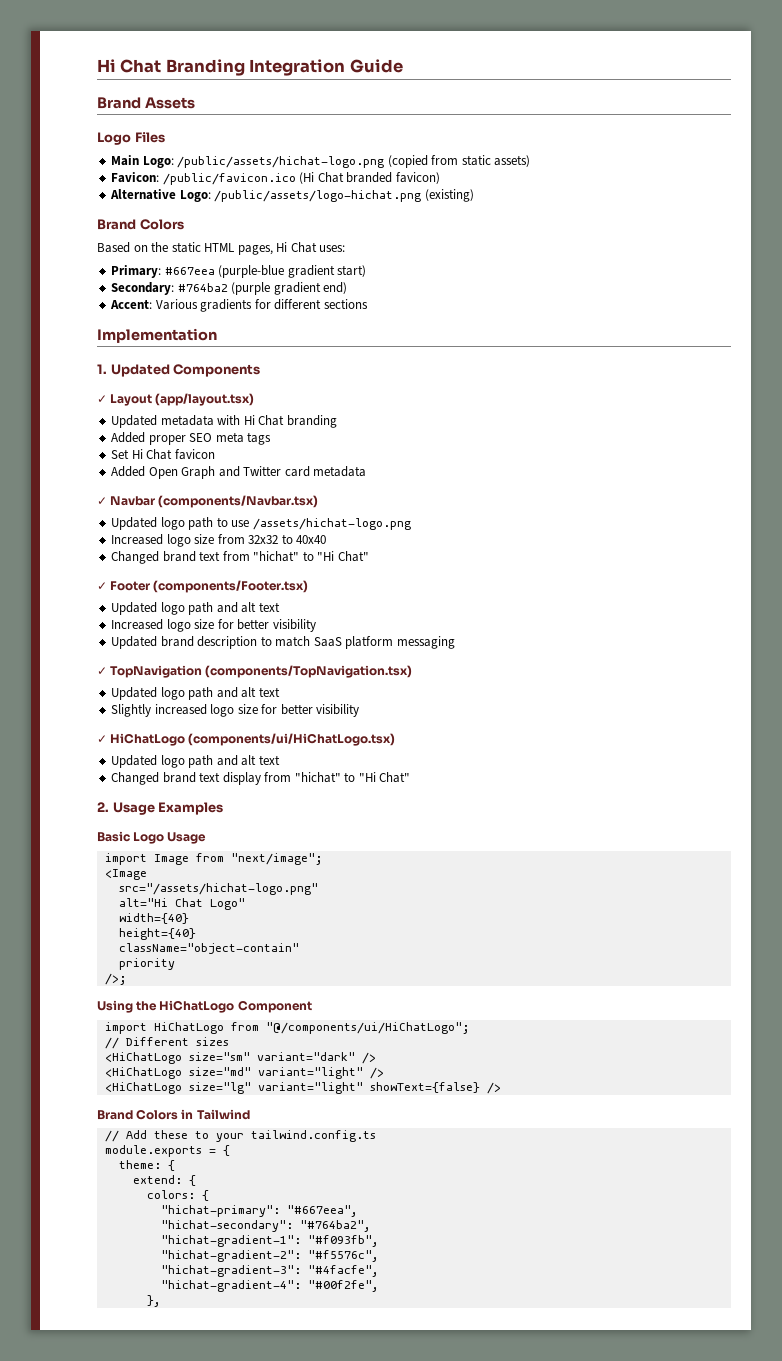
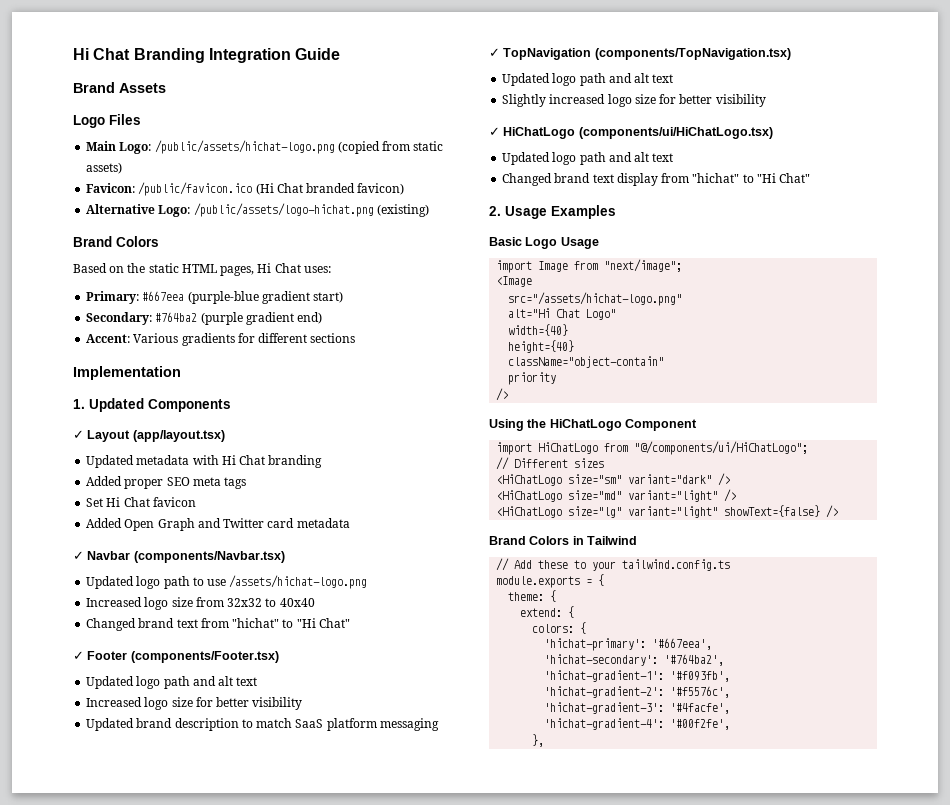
[104,973,127,985] />; -> [496,388,509,401] />
[160,1205,358,1217] [160,1220,371,1232] [160,1235,379,1247] [160,1250,379,1262] [160,1265,379,1277] [160,1280,379,1292] "hichat-primary": "#667eea", // "hichat-secondary": "#764ba2", // "hichat-gradient-1": "#f093fb", // "hichat-gradient-2": "#f5576c", // "hichat-gradient-3": "#4facfe", // "hichat-gradient-4": "#00f2fe", -> [544,638,713,651] [544,654,725,666] [544,670,731,682] [544,686,731,698] [544,702,731,714] [544,718,731,730] 'hichat-primary': '#667eea', // 'hichat-secondary': '#764ba2', // 'hichat-gradient-1': '#f093fb', // 'hichat-gradient-2': '#f5576c', // 'hichat-gradient-3': '#4facfe', // 'hichat-gradient-4': '#00f2fe',

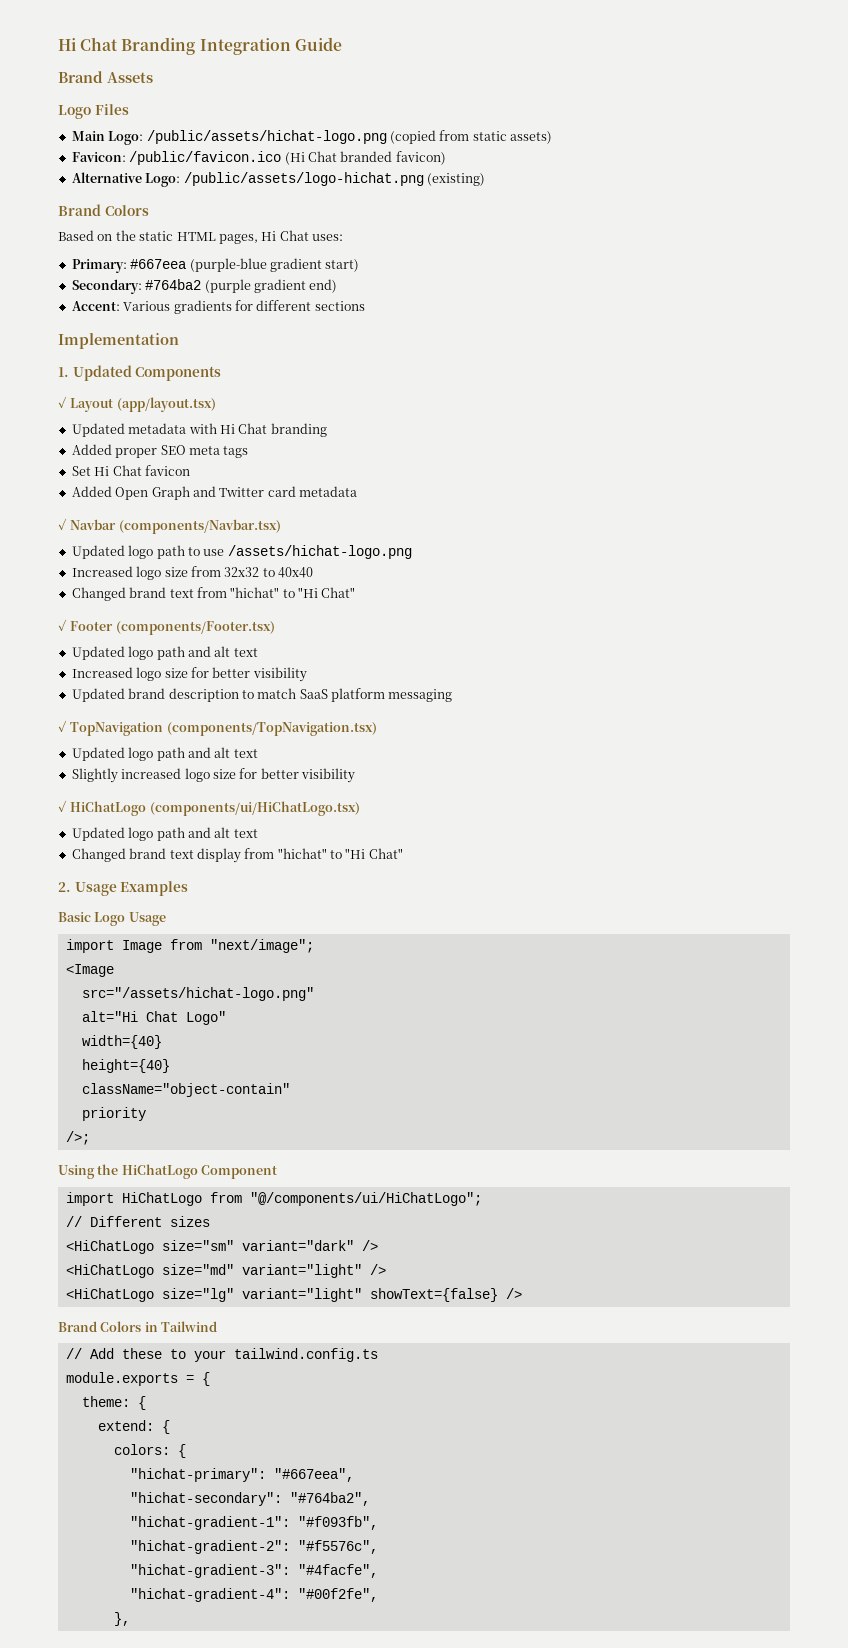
[496,388,509,401] /> -> [65,1131,90,1145] />;
[544,638,713,651] [544,654,725,666] [544,670,731,682] [544,686,731,698] [544,702,731,714] [544,718,731,730] 'hichat-primary': '#667eea', // 'hichat-secondary': '#764ba2', // 'hichat-gradient-1': '#f093fb', // 'hichat-gradient-2': '#f5576c', // 'hichat-gradient-3': '#4facfe', // 'hichat-gradient-4': '#00f2fe', -> [129,1468,354,1482] [129,1492,370,1506] [129,1516,378,1530] [129,1540,378,1554] [129,1564,378,1578] [129,1588,378,1602] "hichat-primary": "#667eea", // "hichat-secondary": "#764ba2", // "hichat-gradient-1": "#f093fb", // "hichat-gradient-2": "#f5576c", // "hichat-gradient-3": "#4facfe", // "hichat-gradient-4": "#00f2fe",

